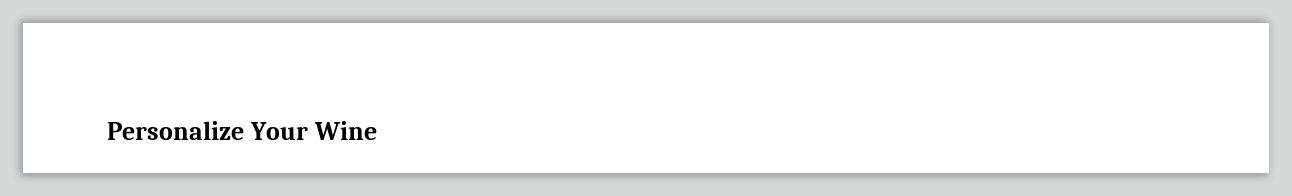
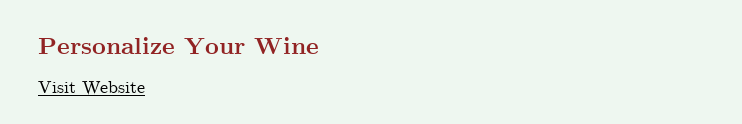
(378, 130) none -> [38,81,145,96] // Visit Website

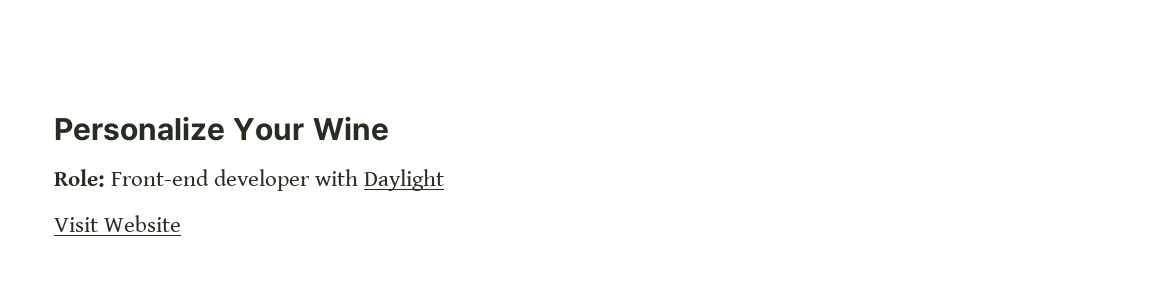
(319, 45) none -> [54,169,445,191] // Role: Front-end developer with Daylight

